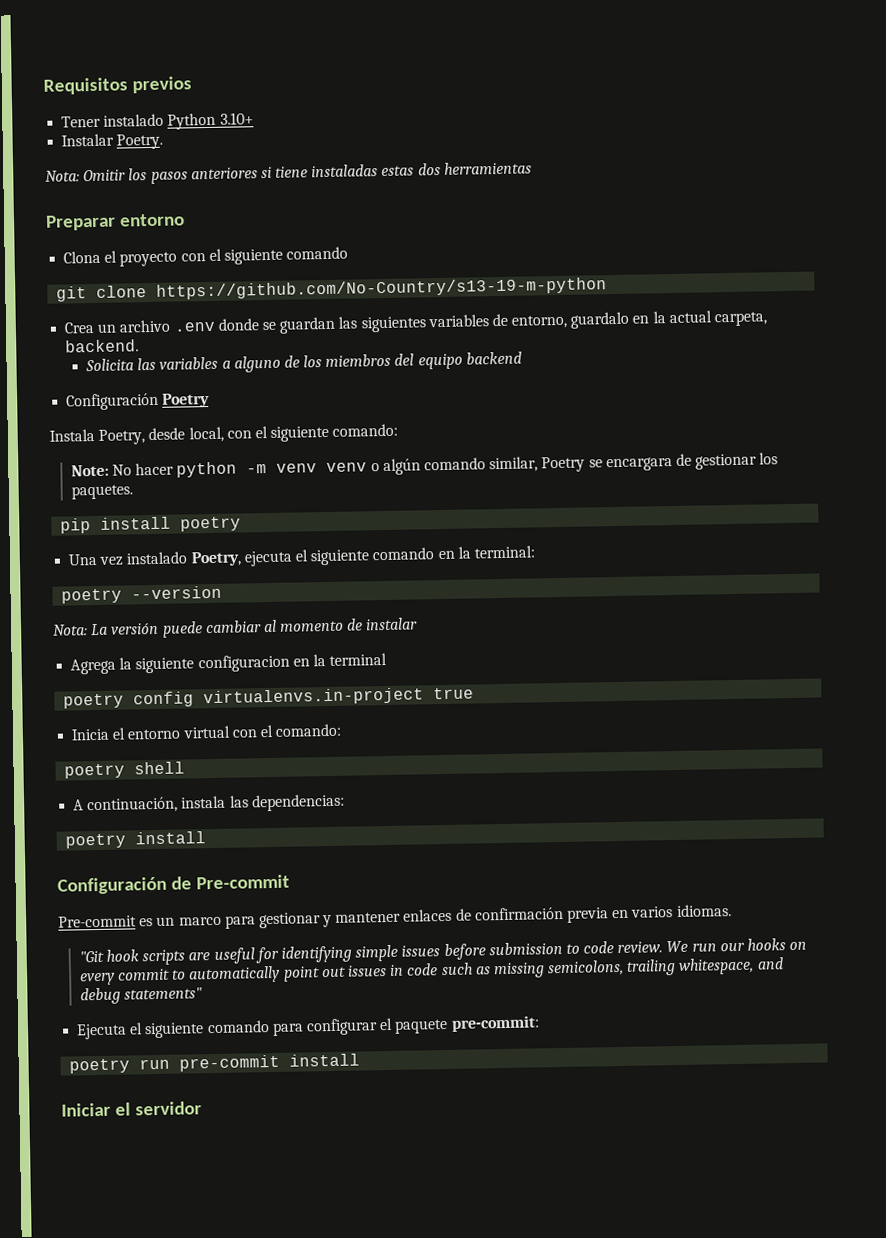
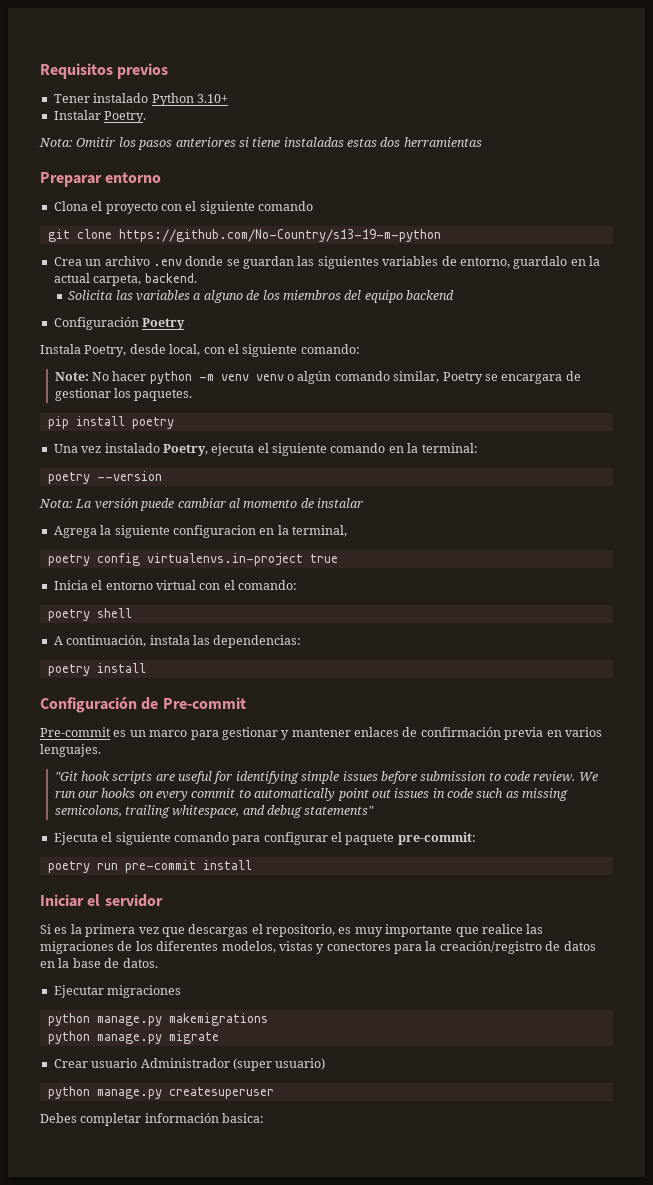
[329,652,388,666] terminal -> [292,525,347,537] terminal,
[675,904,732,918] idiomas. -> [40,744,101,757] lenguajes.
(203, 1108) none -> [40,924,544,937] [40,941,596,954] [40,958,158,968] [53,985,182,998] [47,1013,268,1026] [47,1031,219,1044] [53,1058,326,1071] [47,1086,274,1099] [40,1113,265,1126] // Si es la primera vez que descargas el repositorio, es muy importante que realice las migraciones de los diferentes modelos, vistas y conectores para la creación/registro de datos en la base de datos. // Ejecutar migraciones // python manage.py makemigrations // python manage.py migrate // Crear usuario Administrador (super usuario) // python manage.py createsuperuser // Debes completar información basica:

